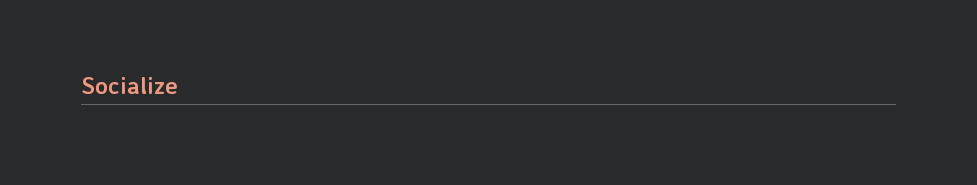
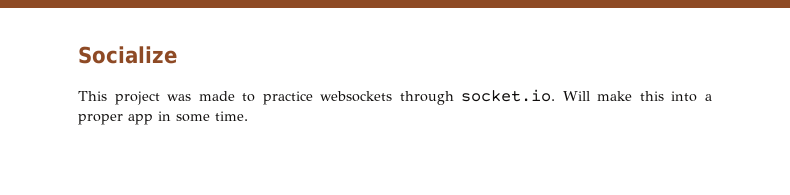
(178, 85) none -> [78,89,713,105] [78,111,248,125] // This project was made to practice websockets through socket.io. Will make this into a proper app in some time.

